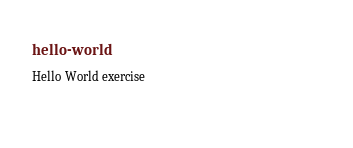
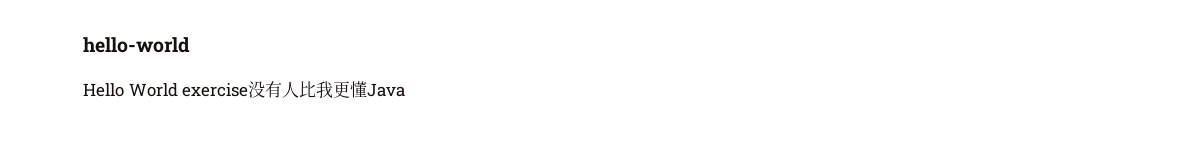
(146, 76) none -> [248,81,406,98] 没有人比我更懂Java

